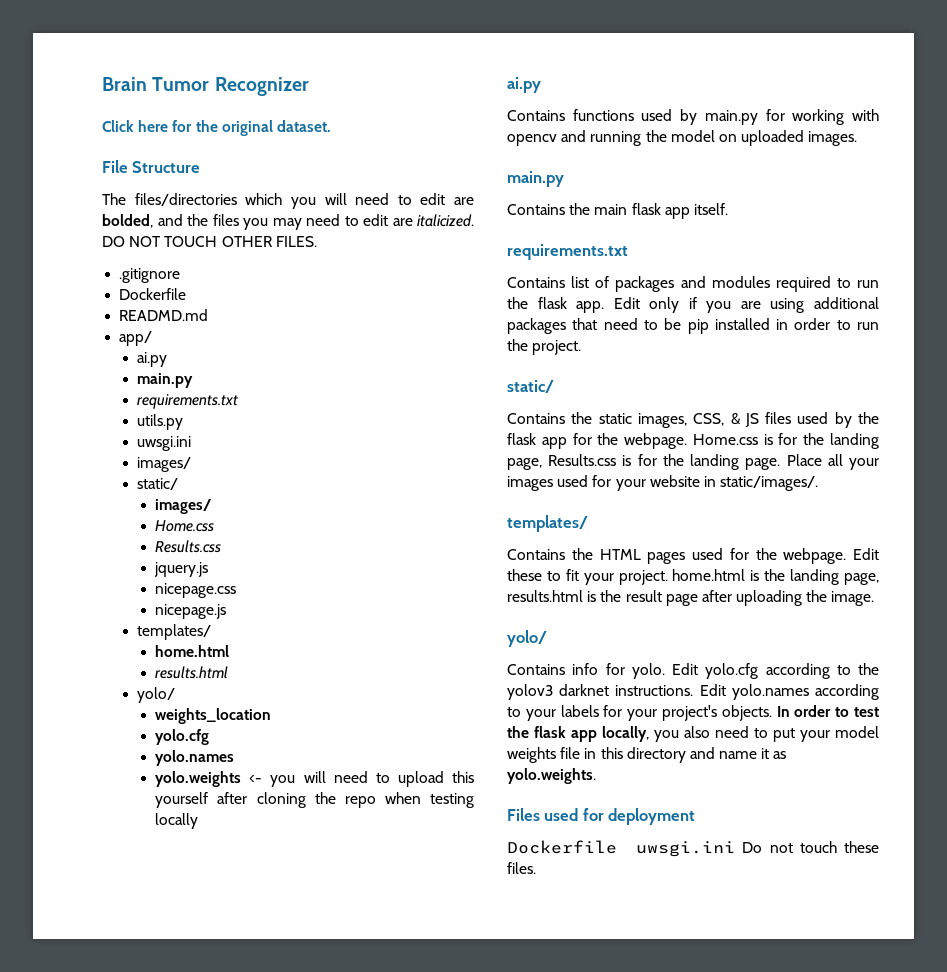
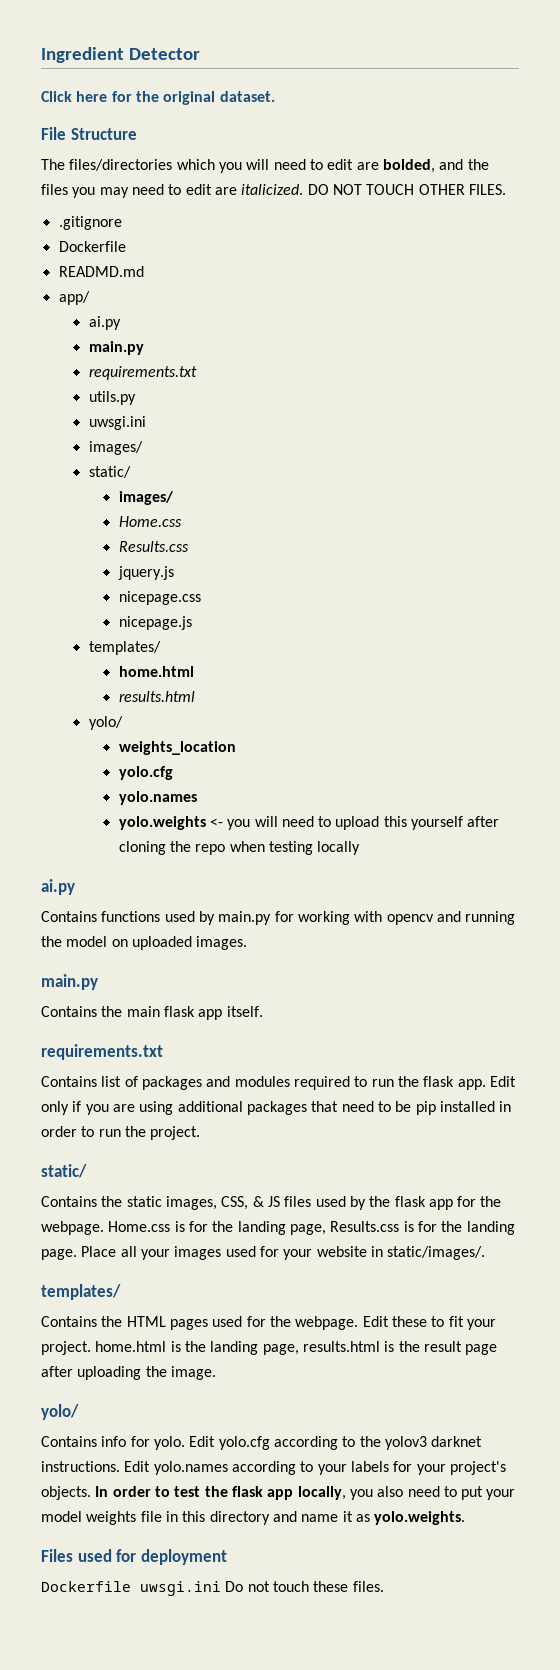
[102,77,309,96] Brain Tumor Recognizer -> [41,47,200,63] Ingredient Detector

